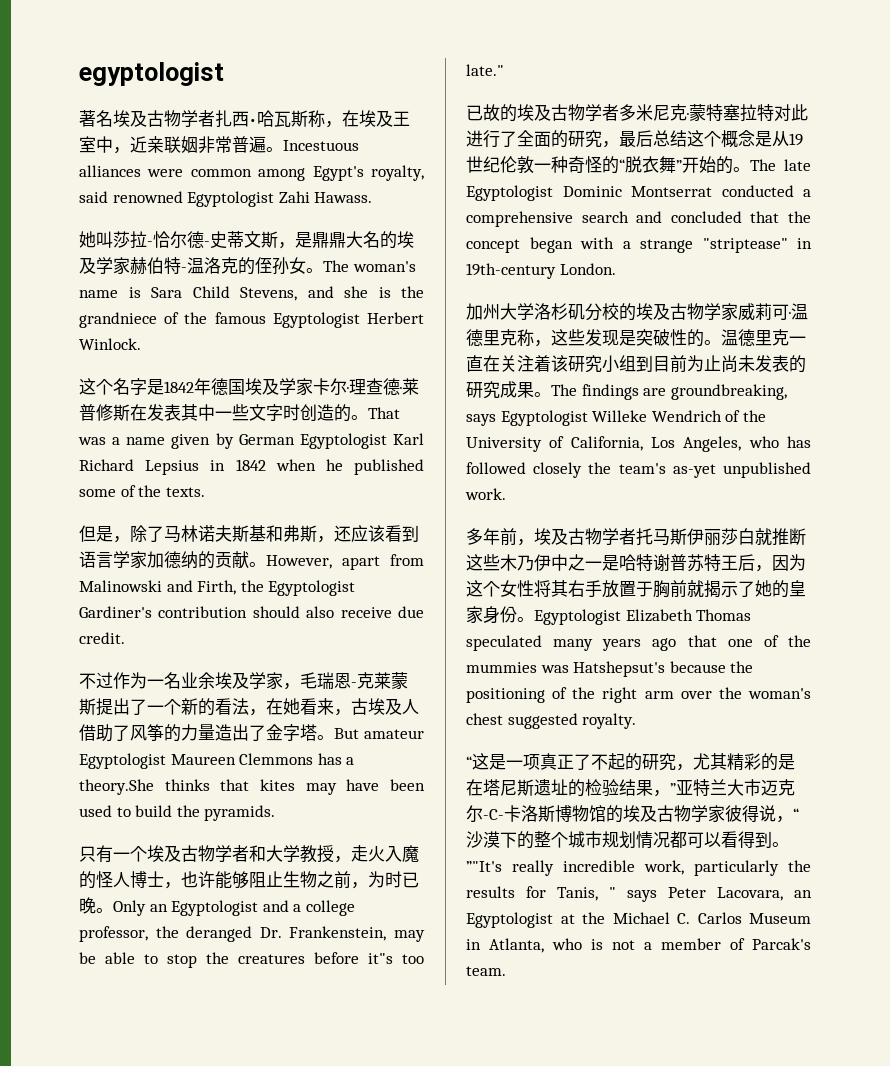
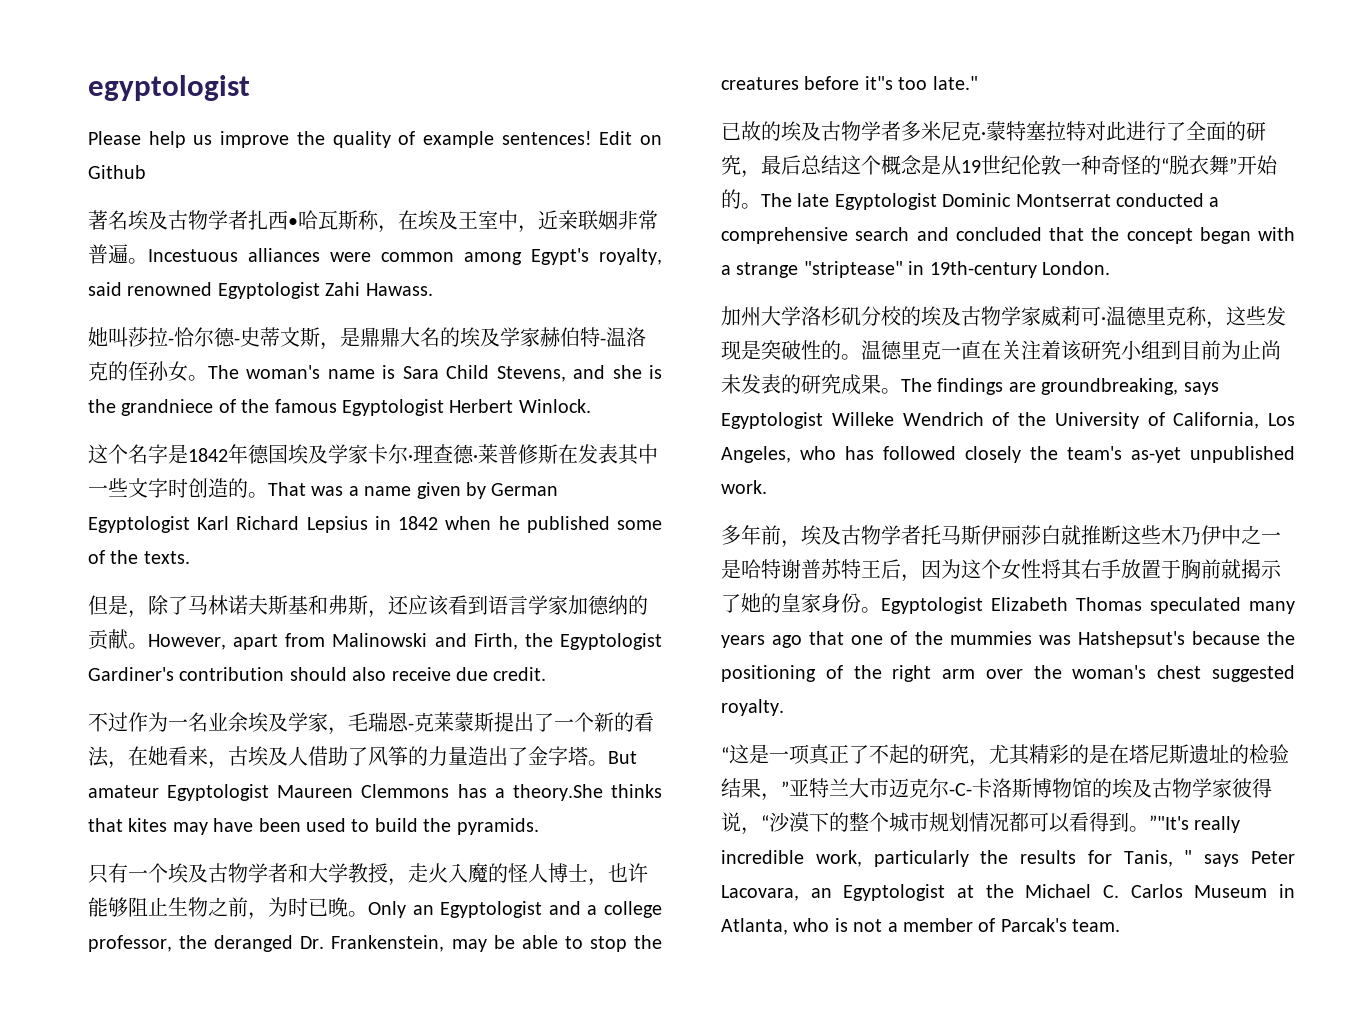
(224, 74) none -> [88,131,662,148] [88,165,146,179] // Please help us improve the quality of example sentences! Edit on Github

